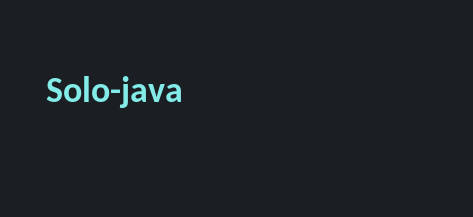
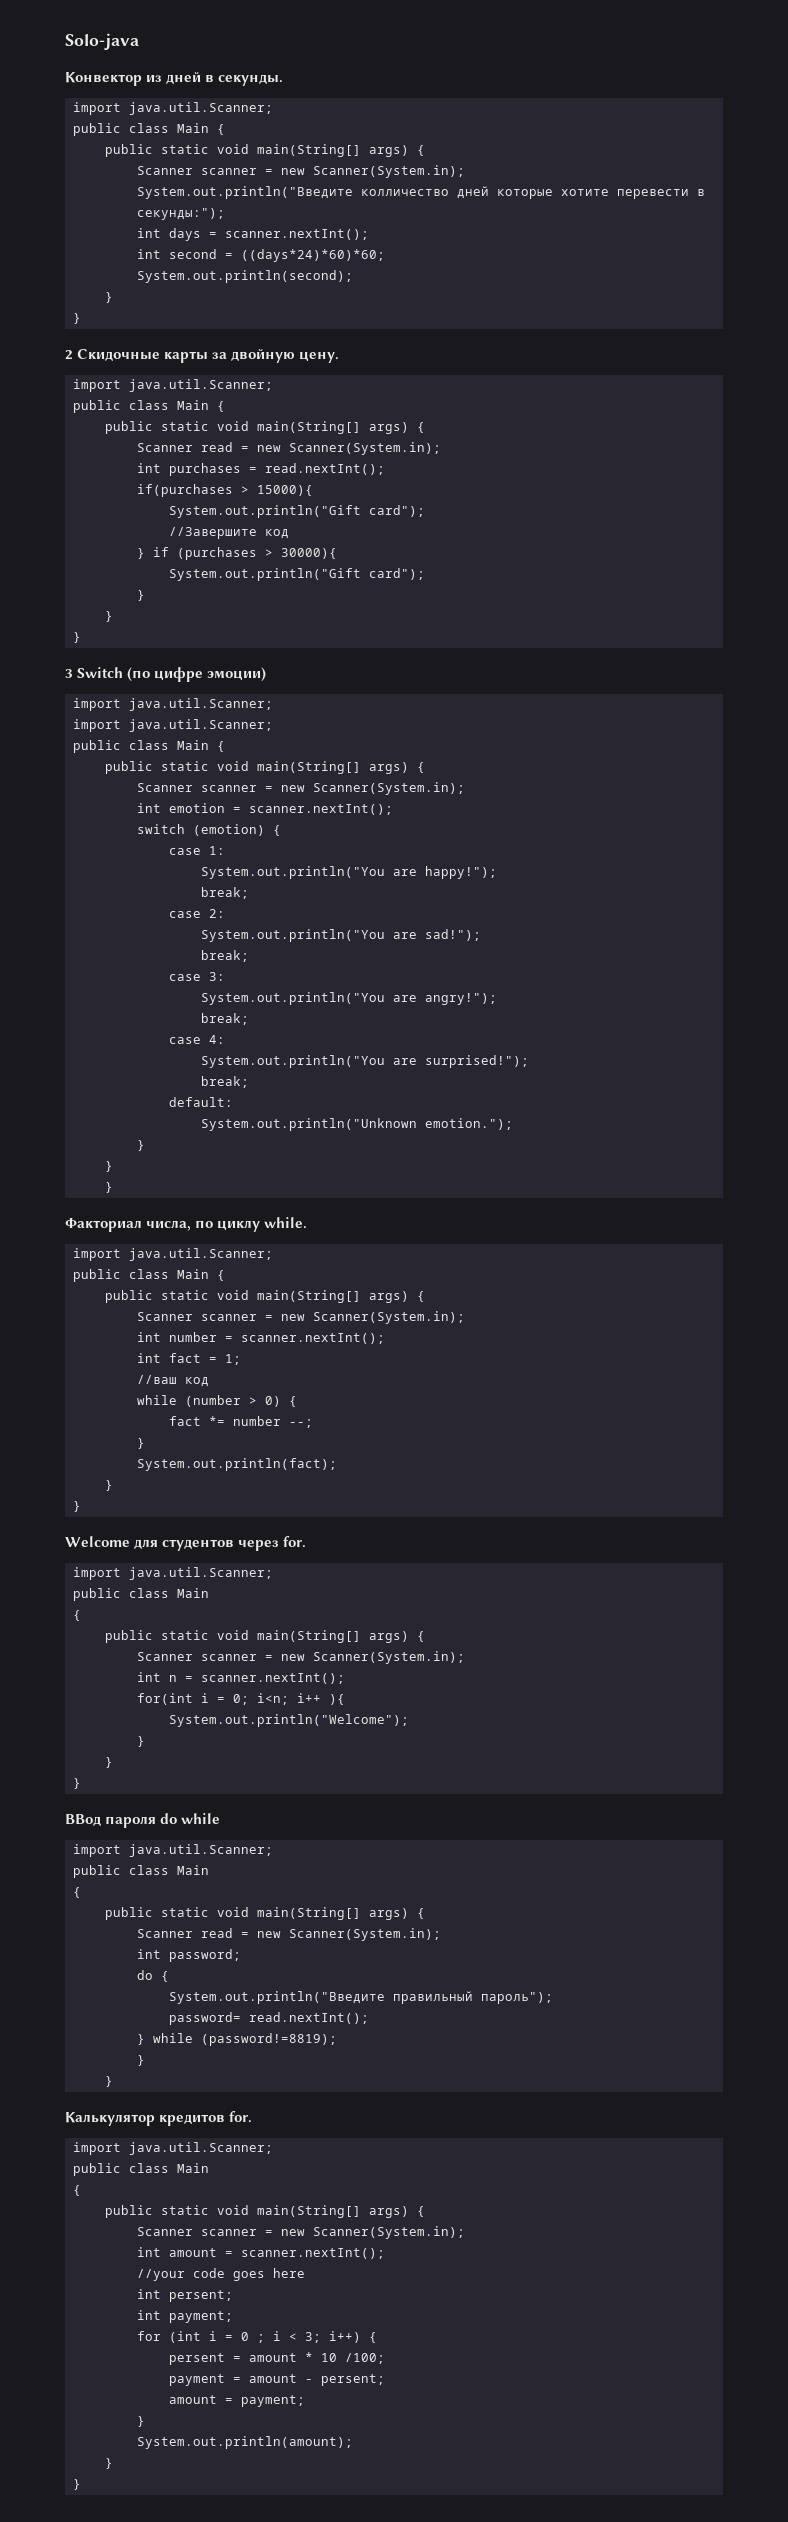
(183, 92) none -> [65,72,284,86] [73,102,274,115] [73,123,226,136] [105,144,426,157] [137,165,466,178] [137,186,706,199] [137,208,226,220] [137,228,370,241] [137,249,386,262] [137,270,354,283] [105,292,114,303] [73,313,82,324] [65,349,340,363] [73,379,274,392] [73,400,226,413] [105,421,426,434] [137,442,442,455] [137,463,386,476] [137,484,314,497] [169,505,426,518] [169,527,290,539] [137,547,338,560] [169,568,426,581] [137,590,146,601] [105,611,114,622] [73,632,82,643] [65,667,267,682] [73,698,274,711] [73,719,274,732] [73,740,226,753] [105,761,426,774] [137,782,466,795] [137,803,394,815] [137,824,282,836] [169,846,226,855] [201,866,498,879] [201,887,250,899] [169,909,226,918] [201,929,482,942] [201,950,250,962] [169,972,226,981] [201,992,498,1005] [201,1013,250,1025] [169,1035,226,1044] [201,1055,530,1068] [201,1076,250,1088] [169,1097,234,1107] [201,1118,514,1131] [137,1140,146,1151] [105,1161,114,1172] [105,1182,114,1193] [65,1217,308,1232] [73,1248,274,1261] [73,1269,226,1282] [105,1290,426,1303] [137,1311,466,1324] [137,1332,386,1344] [137,1353,242,1365] [137,1375,210,1387] [137,1395,298,1407] [169,1416,314,1428] [137,1438,146,1449] [137,1458,338,1471] [105,1480,114,1491] [73,1501,82,1512] [65,1536,307,1551] [73,1567,274,1580] [73,1588,210,1601] [73,1610,82,1621] [105,1630,426,1643] [137,1651,466,1664] [137,1672,346,1684] [137,1693,346,1705] [169,1714,410,1727] [137,1736,146,1747] [105,1757,114,1768] [73,1778,82,1789] [65,1813,221,1828] [73,1844,274,1857] [73,1865,210,1878] [73,1887,82,1898] [105,1907,426,1920] [137,1928,442,1941] [137,1949,242,1962] [137,1970,170,1982] [169,1991,554,2004] [169,2012,370,2025] [137,2033,338,2046] [137,2055,146,2066] [105,2076,114,2087] [65,2111,253,2126] [73,2142,274,2155] [73,2163,210,2176] [73,2185,82,2196] [105,2205,426,2218] [137,2226,466,2239] [137,2247,386,2259] [137,2268,306,2281] [137,2289,234,2302] [137,2310,234,2323] [137,2331,378,2343] [169,2352,386,2365] [169,2374,386,2386] [169,2395,306,2407] [137,2416,146,2427] [137,2436,354,2449] [105,2458,114,2469] [73,2479,82,2490] // Конвектор из дней в секунды. // import java.util.Scanner; // public class Main { // public static void main(String[] args) { // Scanner scanner = new Scanner(System.in); // System.out.println("Введите колличество дней которые хотите перевести в секунды:"); // int days = scanner.nextInt(); // int second = ((days*24)*60)*60; // System.out.println(second); // } // } // 2 Скидочные карты за двойную цену. // import java.util.Scanner; // public class Main { // public static void main(String[] args) { // Scanner read = new Scanner(System.in); // int purchases = read.nextInt(); // if(purchases > 15000){ // System.out.println("Gift card"); // //Завершите код // } if (purchases > 30000){ // System.out.println("Gift card"); // } // } // } // 3 Switch (по цифре эмоции) // import java.util.Scanner; // import java.util.Scanner; // public class Main { // public static void main(String[] args) { // Scanner scanner = new Scanner(System.in); // int emotion = scanner.nextInt(); // switch (emotion) { // case 1: // System.out.println("You are happy!"); // break; // case 2: // System.out.println("You are sad!"); // break; // case 3: // System.out.println("You are angry!"); // break; // case 4: // System.out.println("You are surprised!"); // break; // default: // System.out.println("Unknown emotion."); // } // } // } // Факториал числа, по циклу while. // import java.util.Scanner; // public class Main { // public static void main(String[] args) { // Scanner scanner = new Scanner(System.in); // int number = scanner.nextInt(); // int fact = 1; // //ваш код // while (number > 0) { // fact *= number --; // } // System.out.println(fact); // } // } // Welcome для студентов через for. // import java.util.Scanner; // public class Main // { // public static void main(String[] args) { // Scanner scanner = new Scanner(System.in); // int n = scanner.nextInt(); // for(int i = 0; i<n; i++ ){ // System.out.println("Welcome"); // } // } // } // ВВод пароля do while // import java.util.Scanner; // public class Main // { // public static void main(String[] args) { // Scanner read = new Scanner(System.in); // int password; // do { // System.out.println("Введите правильный пароль"); // password= read.nextInt(); // } while (password!=8819); // } // } // Калькулятор кредитов for. // import java.util.Scanner; // public class Main // { // public static void main(String[] args) { // Scanner scanner = new Scanner(System.in); // int amount = scanner.nextInt(); // //your code goes here // int persent; // int payment; // for (int i = 0 ; i < 3; i++) { // persent = amount * 10 /100; // payment = amount - persent; // amount = payment; // } // System.out.println(amount); // } // }

